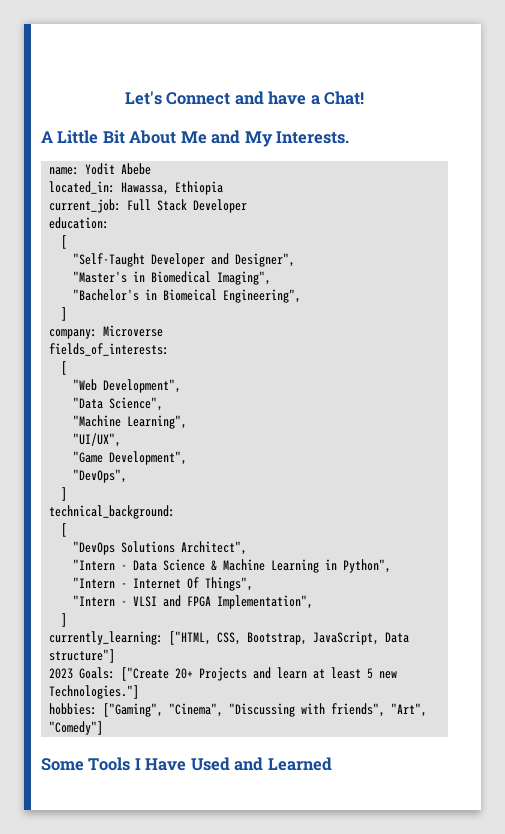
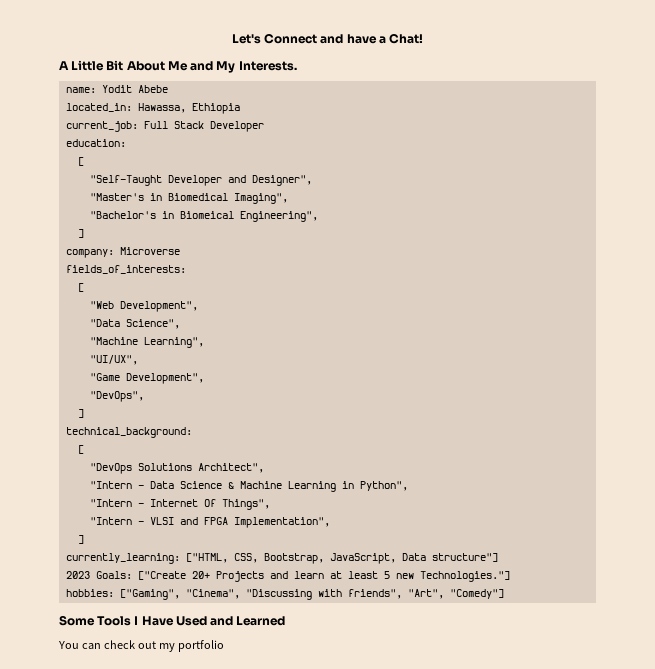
(332, 764) none -> [58,640,224,652] // You can check out my portfolio

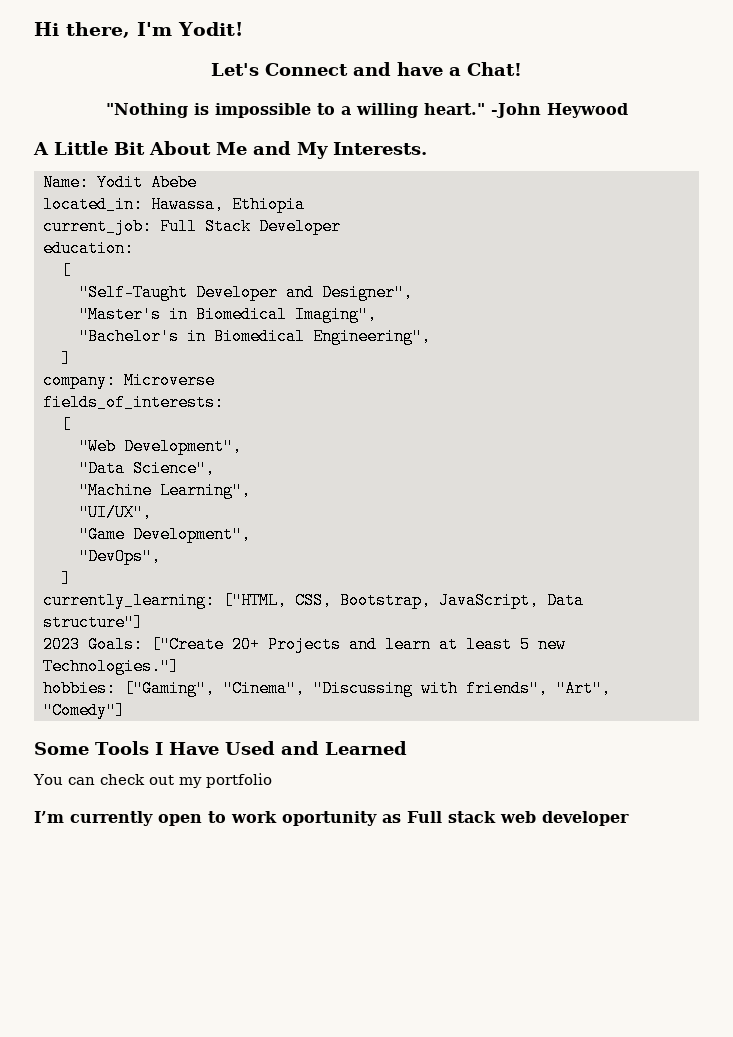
(231, 39) none -> [34,22,243,38] Hi there, I'm Yodit! //
(424, 38) none -> [105,103,628,118] // "Nothing is impossible to a willing heart." -John Heywood
[65,87,96,93] name: -> [43,174,89,191] Name:
[179,211,234,219] Biomeical -> [214,328,305,345] Biomedical
[65,427,192,438] [77,445,84,454] [89,463,264,474] [89,481,408,492] [89,499,270,510] [89,517,330,528] [77,535,84,544] // technical_background: // [ // "DevOps Solutions Architect", // "Intern - Data Science & Machine Learning in Python", // "Intern - Internet Of Things", // "Intern - VLSI and FPGA Implementation", // ] -> (71, 578) none
(224, 646) none -> [34,811,629,826] // I’m currently open to work oportunity as Full stack web developer

